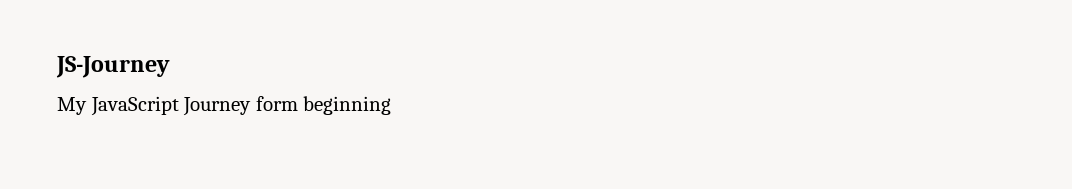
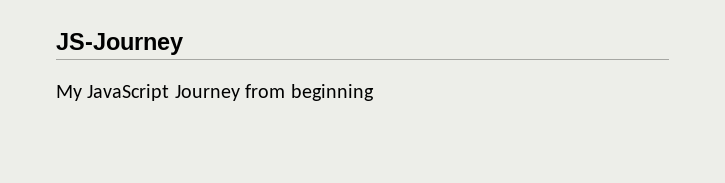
[255,96,298,111] form -> [245,84,286,98] from

